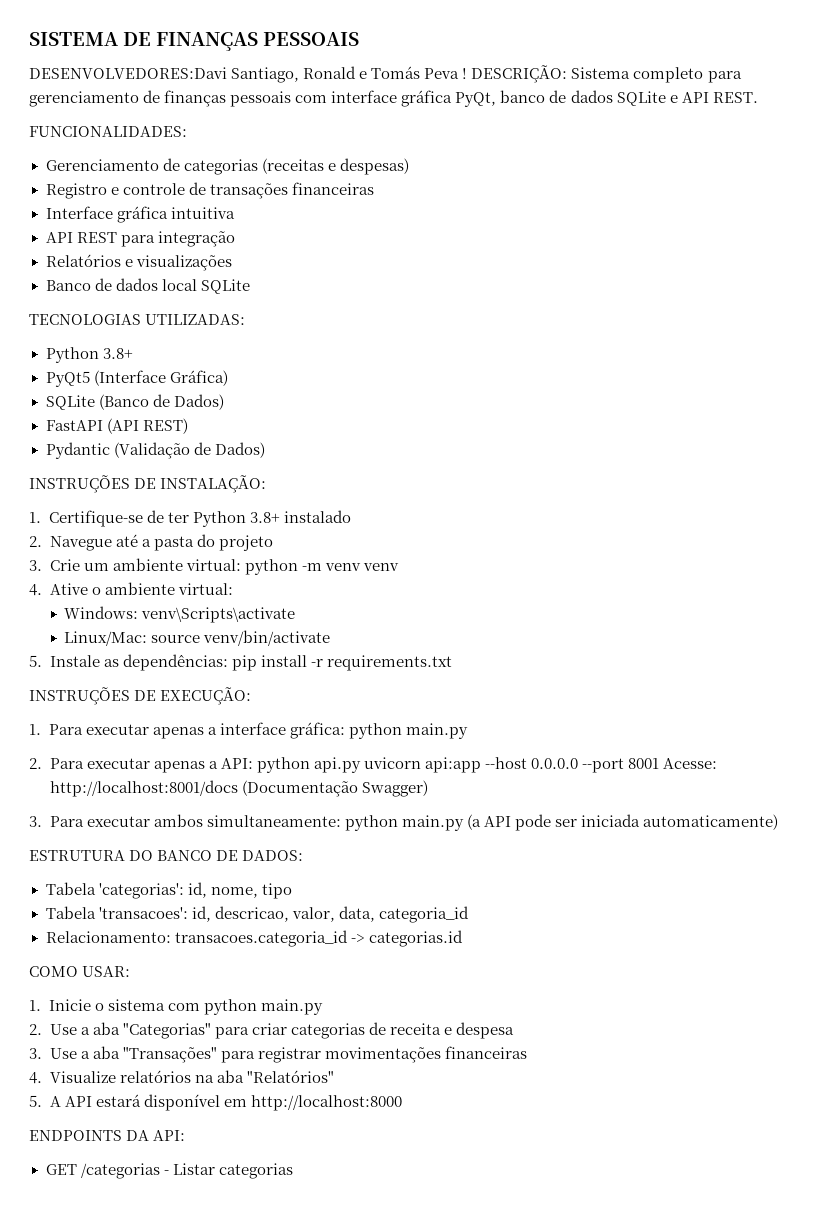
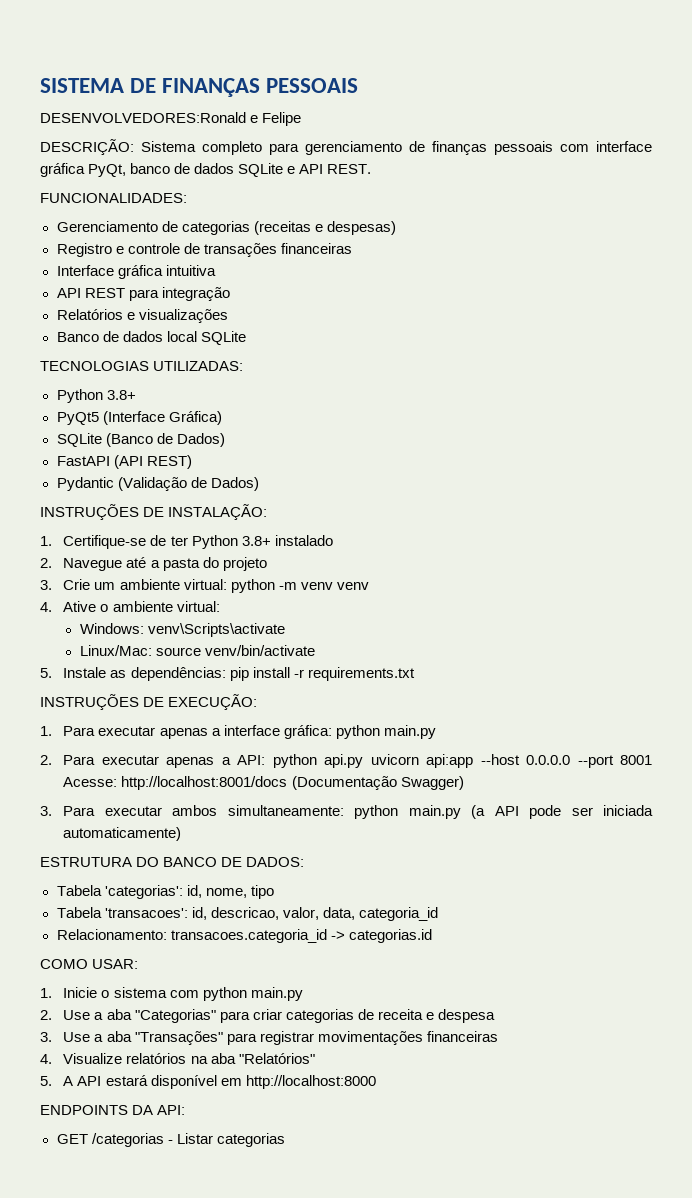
[29,66,468,83] DESENVOLVEDORES:Davi Santiago, Ronald e Tomás Peva ! -> [40,112,302,126] DESENVOLVEDORES:Ronald e Felipe //

